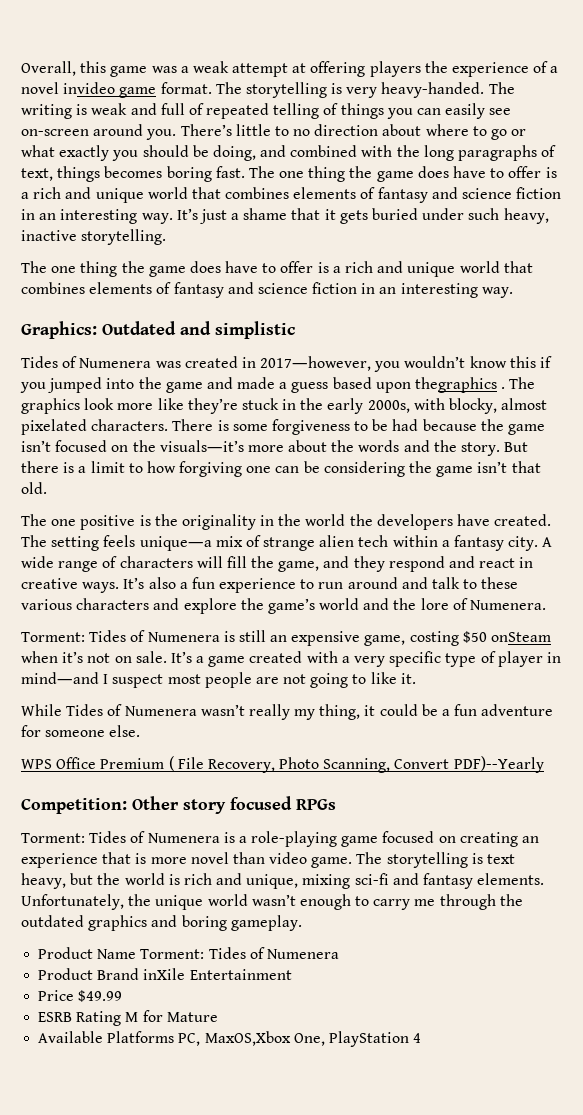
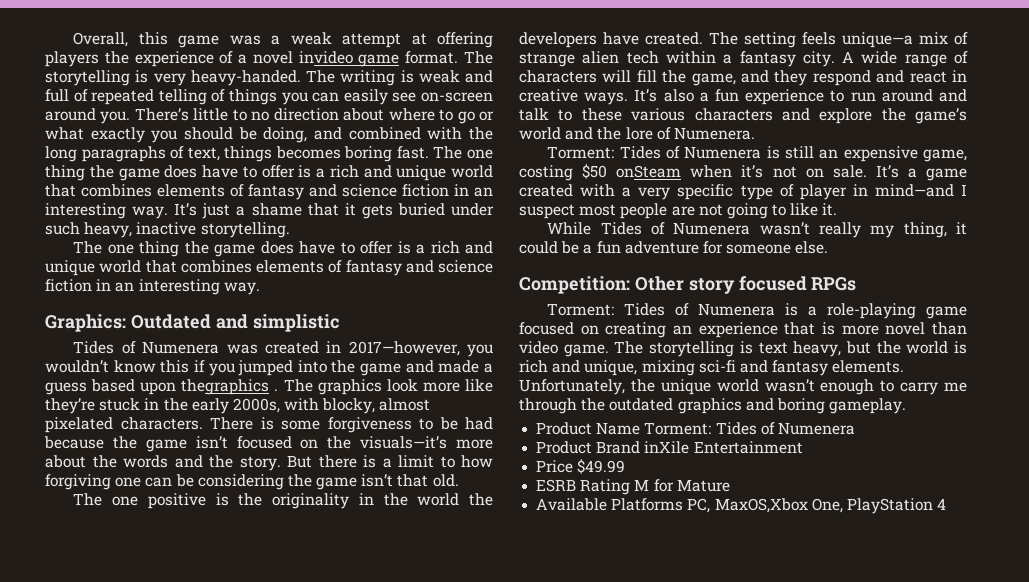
[21,756,544,773] // WPS Office Premium ( File Recovery, Photo Scanning, Convert PDF)--Yearly -> (829, 247) none

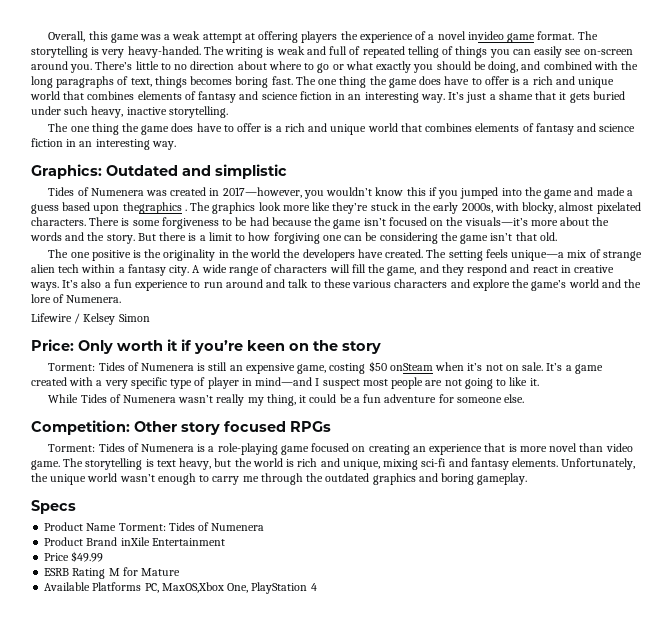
(755, 133) none -> [31,313,150,325] [31,339,381,354] // Lifewire / Kelsey Simon // Price: Only worth it if you’re keen on the story
(907, 406) none -> [31,500,76,514] // Specs

